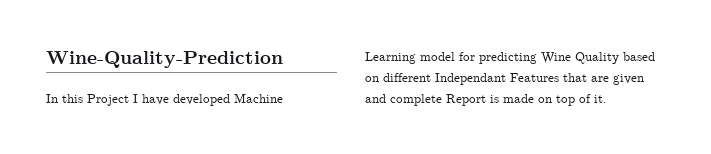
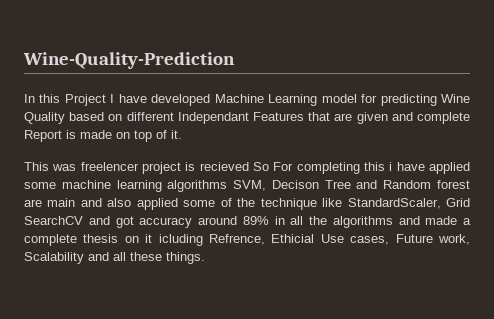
(607, 99) none -> [24,162,470,174] [24,180,470,192] [24,198,470,210] [24,216,471,228] [24,234,470,246] [24,252,205,264] // This was freelencer project is recieved So For completing this i have applied some machine learning algorithms SVM, Decison Tree and Random forest are main and also applied some of the technique like StandardScaler, Grid SearchCV and got accuracy around 89% in all the algorithms and made a complete thesis on it icluding Refrence, Ethicial Use cases, Future work, Scalability and all these things.

